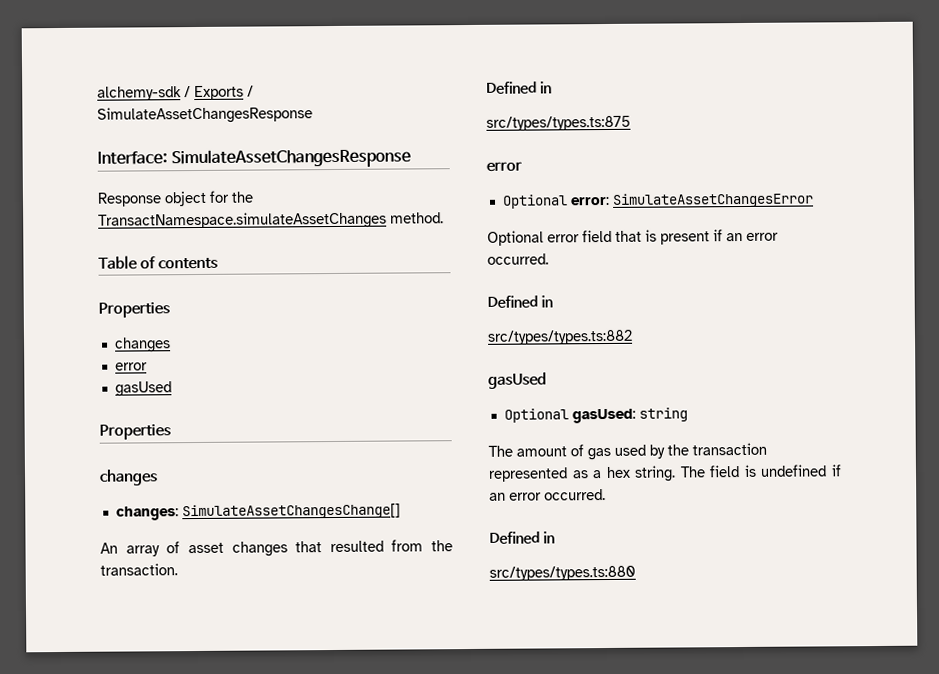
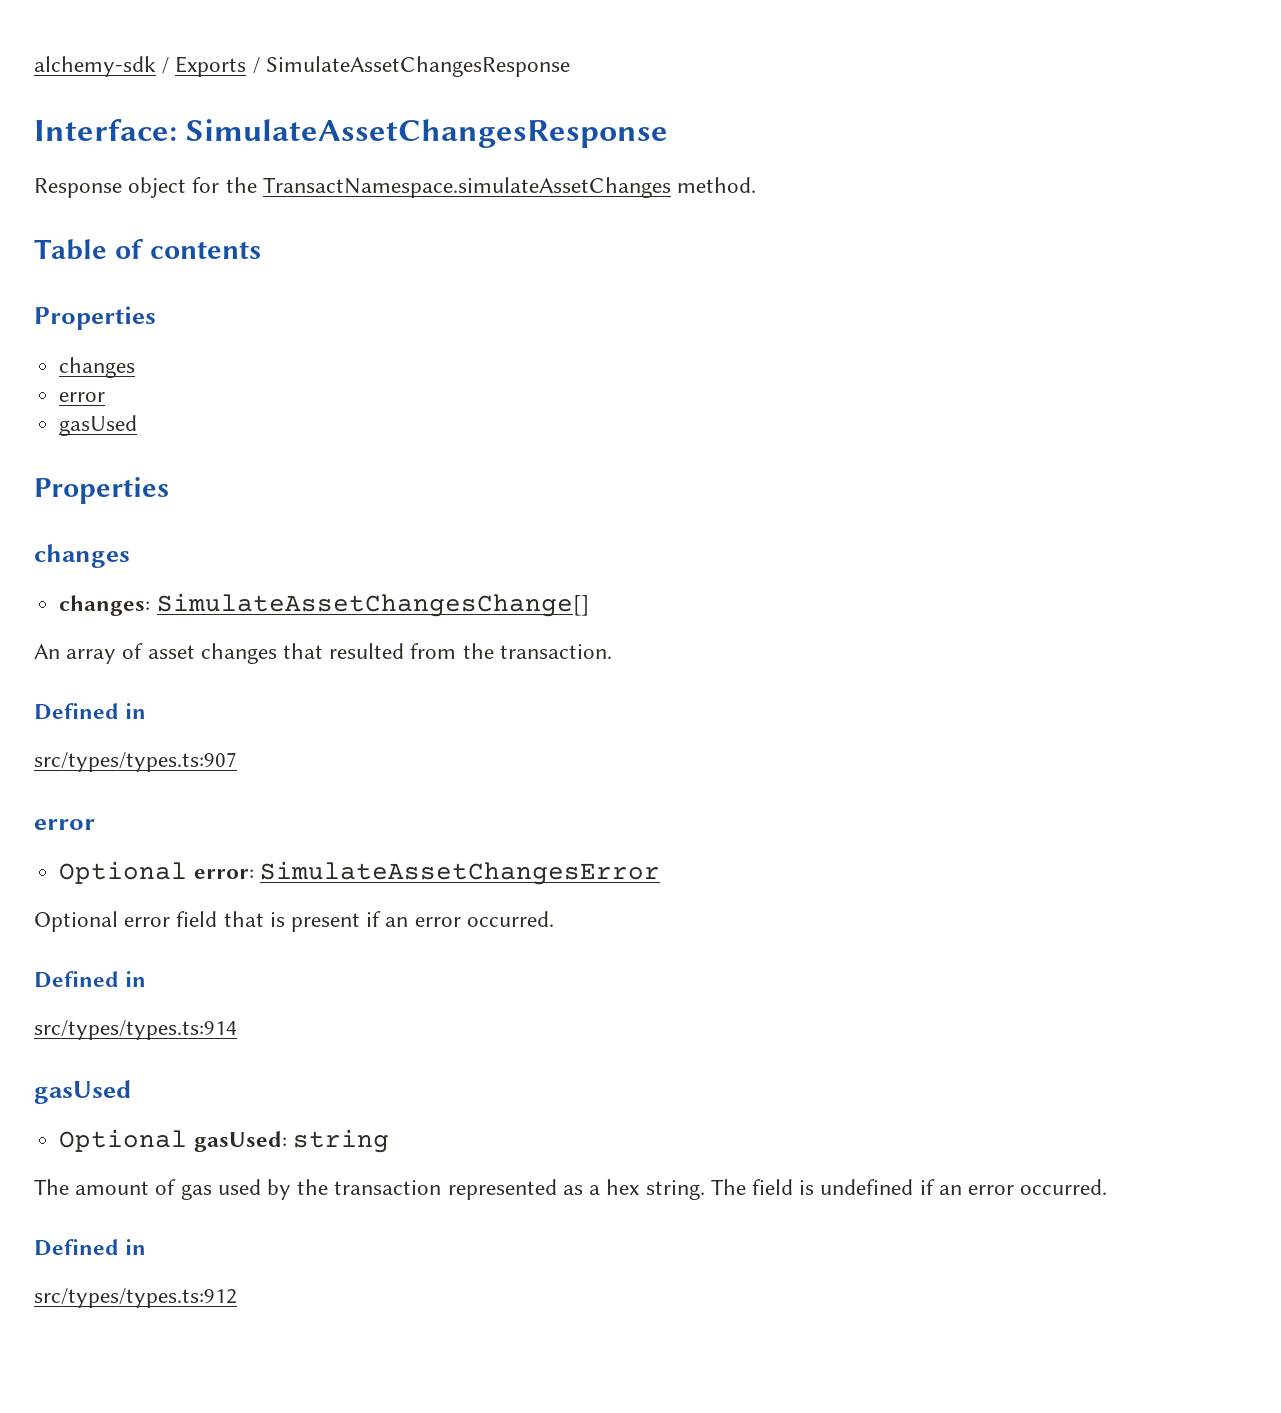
[486,115,631,131] src/types/types.ts:875 -> [34,752,237,772] src/types/types.ts:907
[487,329,633,345] src/types/types.ts:882 -> [34,1020,237,1040] src/types/types.ts:914
[489,565,636,581] src/types/types.ts:880 -> [34,1288,237,1308] src/types/types.ts:912

